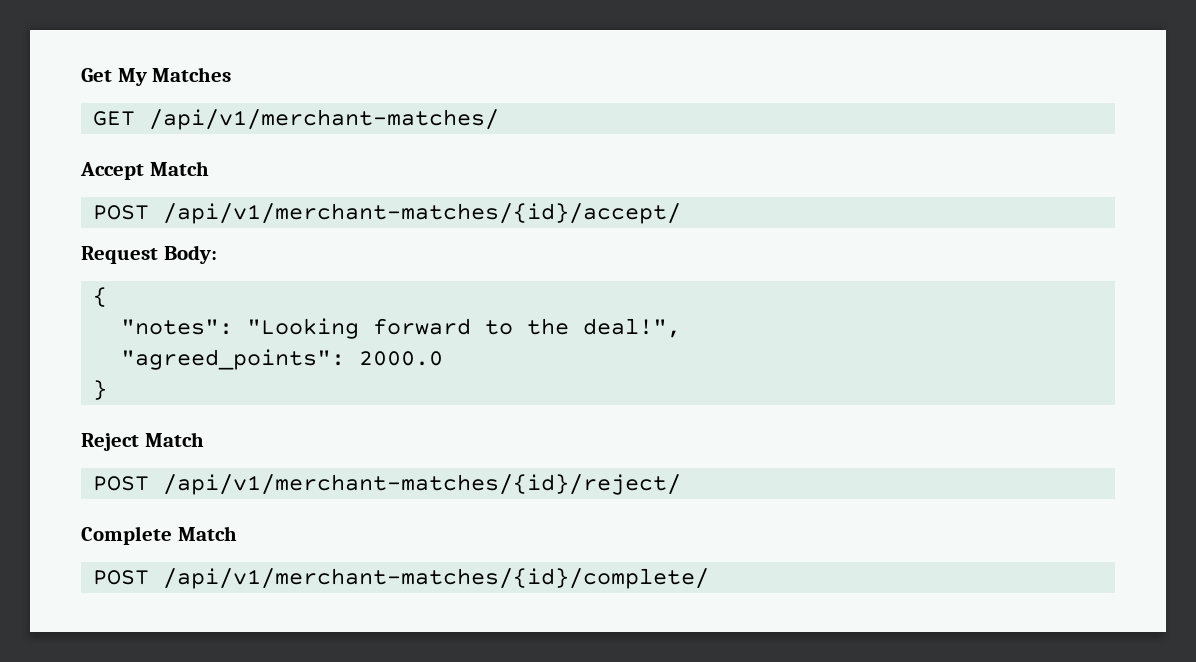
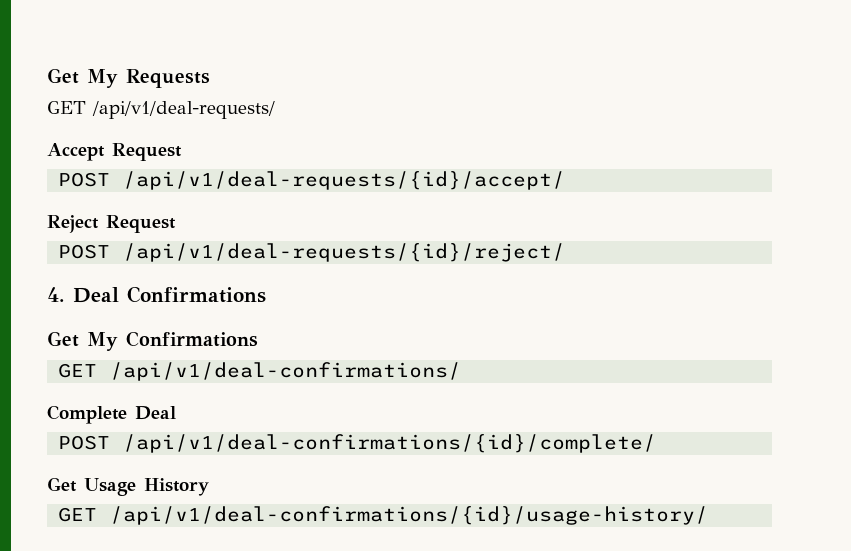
[81,67,232,86] [93,109,500,130] Get My Matches // GET /api/v1/merchant-matches/ -> [47,68,210,88] [47,101,275,119] Get My Requests // GET /api/v1/deal-requests/
[149,161,209,176] [93,203,682,224] [81,245,217,264] [93,287,108,307] [121,318,682,339] [121,349,444,370] [93,380,108,400] Match // POST /api/v1/merchant-matches/{id}/accept/ // Request Body: // { // "notes": "Looking forward to the deal!", // "agreed_points": 2000.0 // } -> [112,143,182,161] [58,171,566,190] Request // POST /api/v1/deal-requests/{id}/accept/
[144,432,204,447] [93,474,682,495] Match // POST /api/v1/merchant-matches/{id}/reject/ -> [106,215,176,233] [58,243,566,262] [47,286,266,303] [47,331,258,351] [58,362,462,381] Request // POST /api/v1/deal-requests/{id}/reject/ // 4. Deal Confirmations // Get My Confirmations // GET /api/v1/deal-confirmations/
[177,526,237,541] [93,568,710,589] Match // POST /api/v1/merchant-matches/{id}/complete/ -> [135,406,176,420] [58,434,657,453] [47,477,209,496] [58,506,709,525] Deal // POST /api/v1/deal-confirmations/{id}/complete/ // Get Usage History // GET /api/v1/deal-confirmations/{id}/usage-history/

